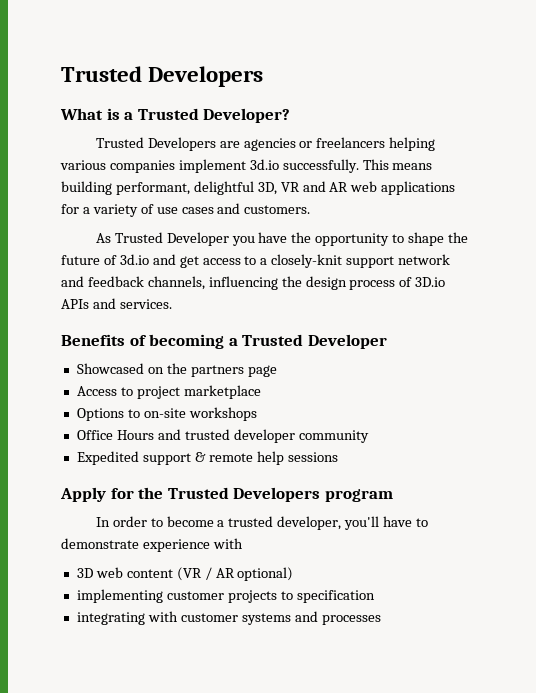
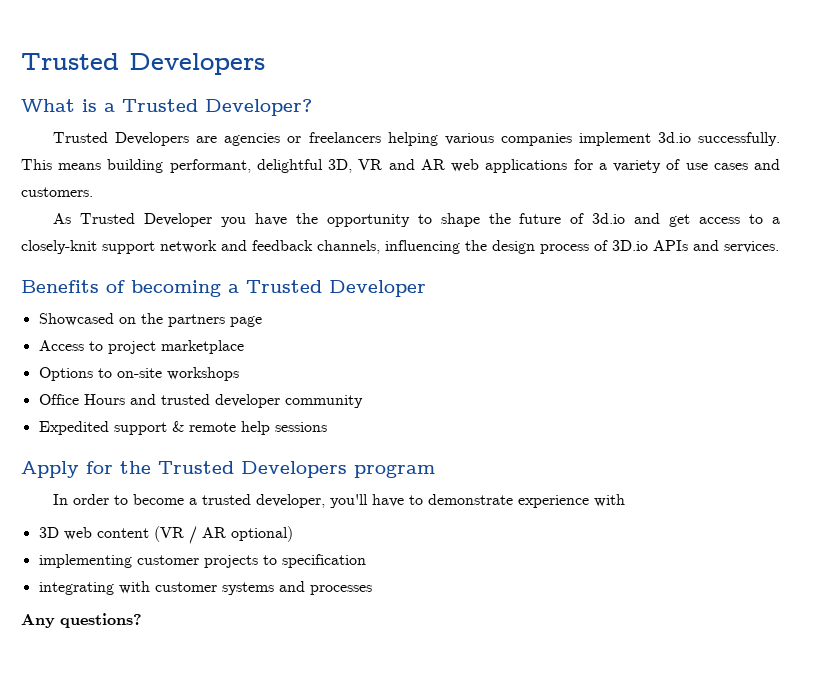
(381, 620) none -> [21,613,142,628] // Any questions?

